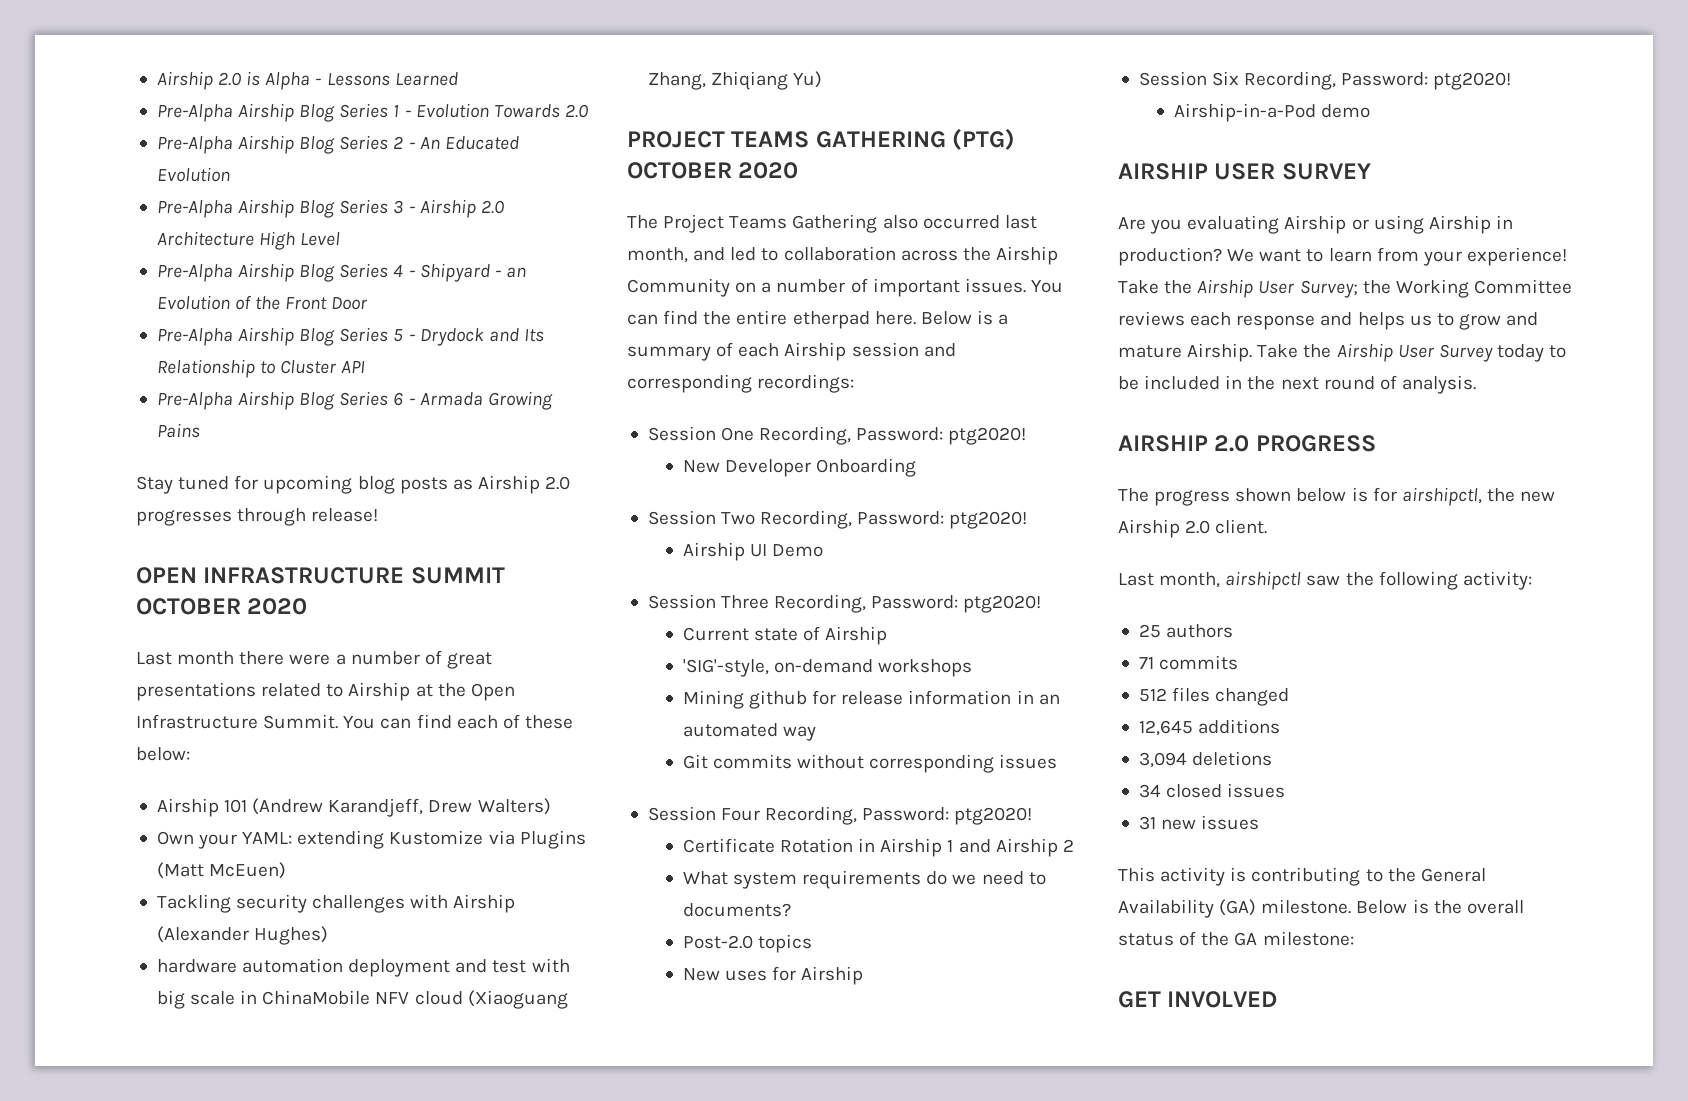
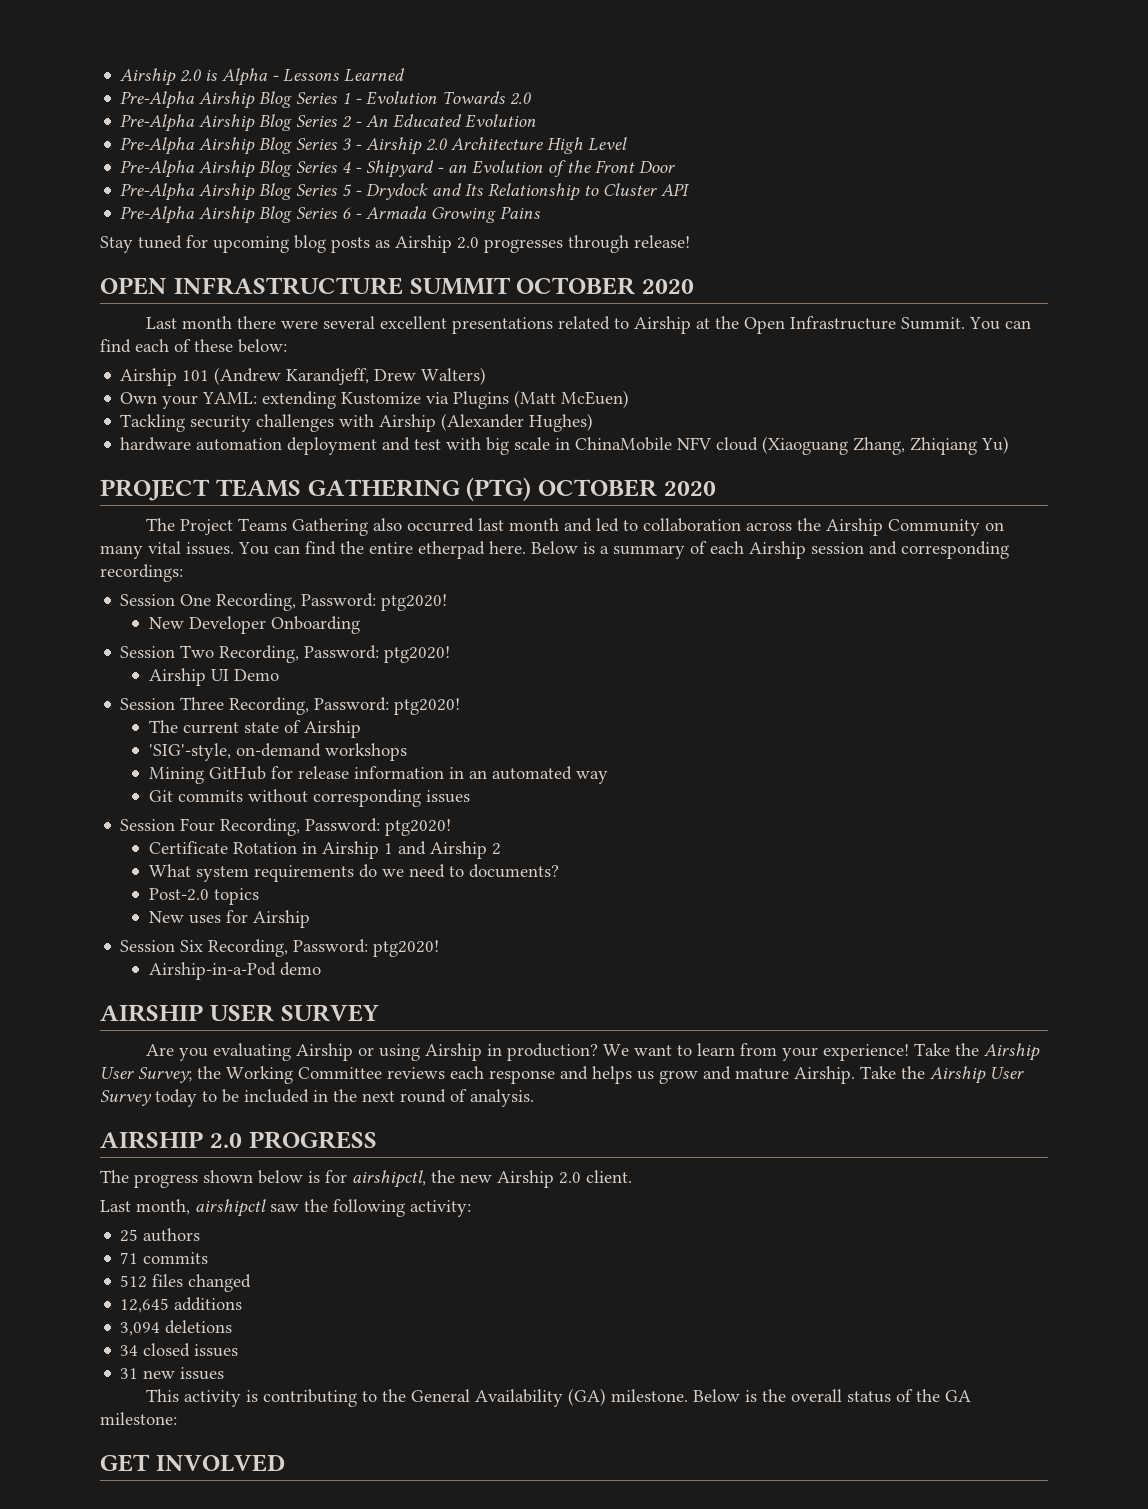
[335,650,492,669] a number of great -> [322,316,447,329] several excellent
[627,247,688,263] month, -> [508,518,559,531] month
[761,278,960,297] a number of important -> [100,541,181,559] many vital
[682,627,749,641] Current -> [148,720,239,734] The current
[749,690,808,709] github -> [208,766,266,780] GitHub
[1436,313,1454,326] to -> (654, 1075) none

